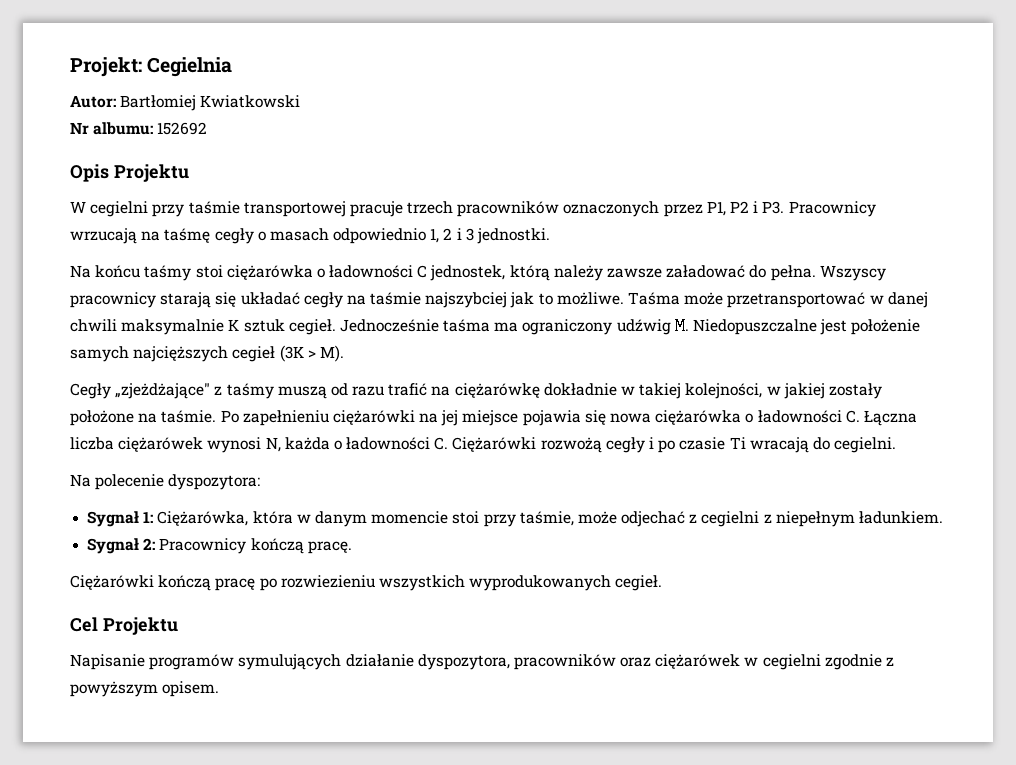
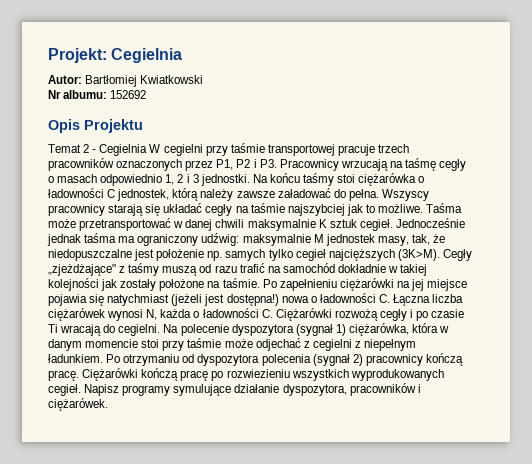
(189, 173) none -> [48,144,148,156] Temat 2 - Cegielnia
(551, 236) // -> (250, 180) none
(439, 325) none -> [47,234,81,246] jednak
[616,317,921,335] [70,345,344,362] udźwig M. Niedopuszczalne jest położenie samych najcięższych cegieł (3K > M). // -> [201,233,446,246] [48,249,440,261] udźwig: maksymalnie M jednostek masy, tak, że niedopuszczalne jest położenie np. samych tylko cegieł najcięższych (3K>M).
[454,383,540,398] ciężarówkę -> [282,263,335,273] samochód
[685,383,825,399] kolejności, w jakiej -> [48,278,118,291] kolejności jak
[610,410,742,425] nowa ciężarówka -> [107,294,309,306] natychmiast (jeżeli jest dostępna!) nowa
(897, 445) // -> (161, 330) none
[168,474,261,490] [87,511,249,527] dyspozytora: // Sygnał 1: Ciężarówka, -> [231,323,409,336] dyspozytora (sygnał 1) ciężarówka,
[519,511,574,526] taśmie, -> [187,338,222,348] taśmie
[87,538,247,554] // Sygnał 2: Pracownicy -> [106,354,423,366] Po otrzymaniu od dyspozytora polecenia (sygnał 2) pracownicy
(352, 547) // -> (79, 375) none
[70,617,178,635] [70,654,895,670] [70,681,220,697] // Cel Projektu // Napisanie programów symulujących działanie dyspozytora, pracowników oraz ciężarówek w cegielni zgodnie z powyższym opisem. -> [84,383,421,396] [48,398,108,411] Napisz programy symulujące działanie dyspozytora, pracowników i ciężarówek.

